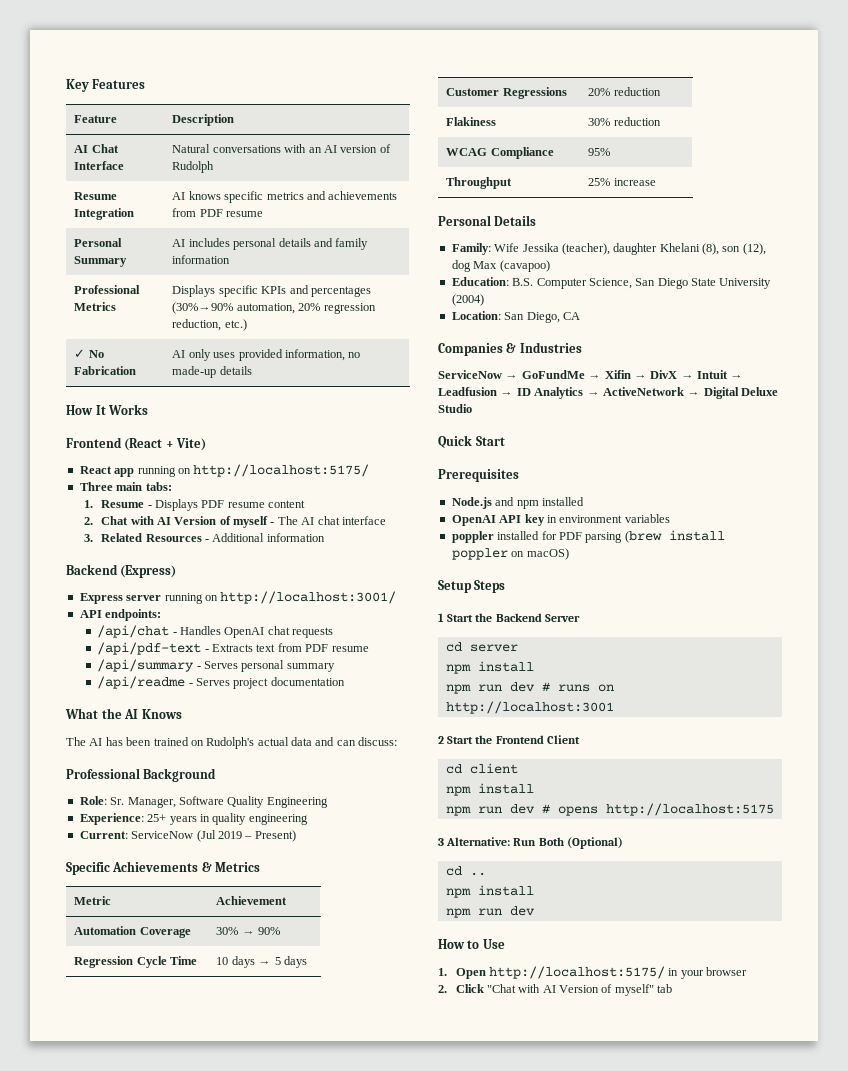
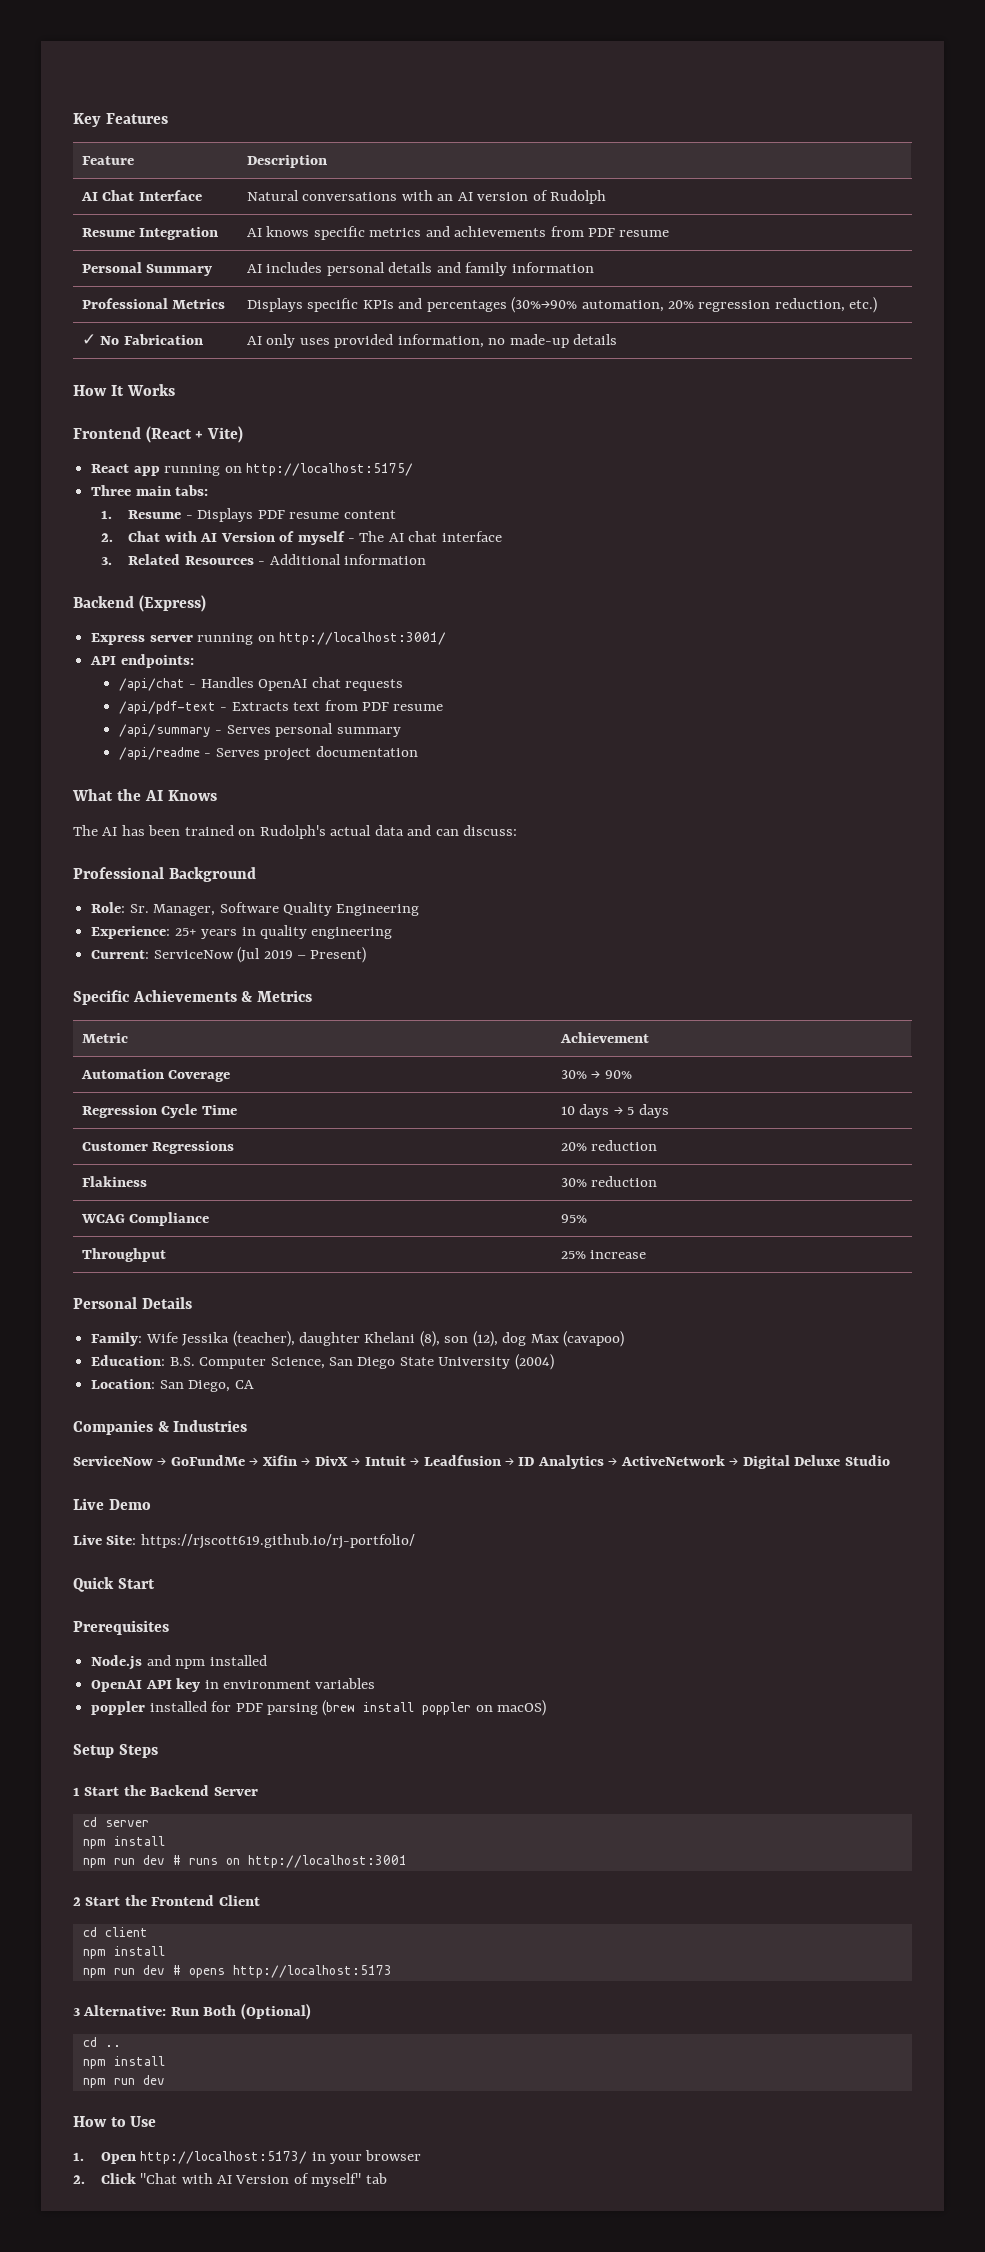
(472, 408) none -> [73,1498,151,1510] [73,1534,415,1549] // Live Demo // Live Site: https://rjscott619.github.io/rj-portfolio/
[605,803,774,816] http://localhost:5175 -> [232,1965,392,1978] http://localhost:5173
[488,966,665,979] http://localhost:5175/ -> [140,2151,308,2164] http://localhost:5173/

